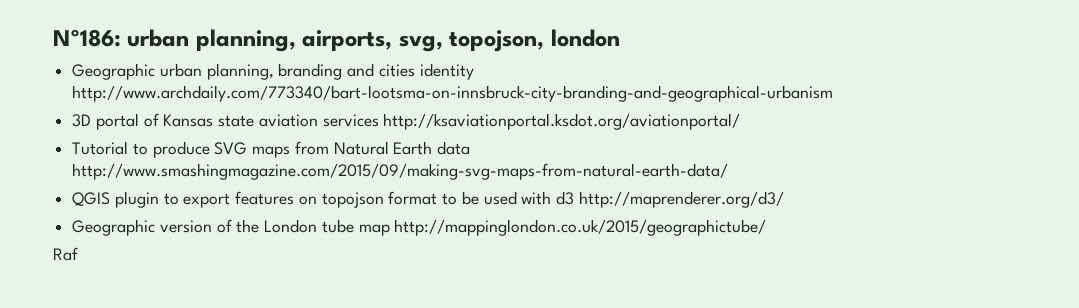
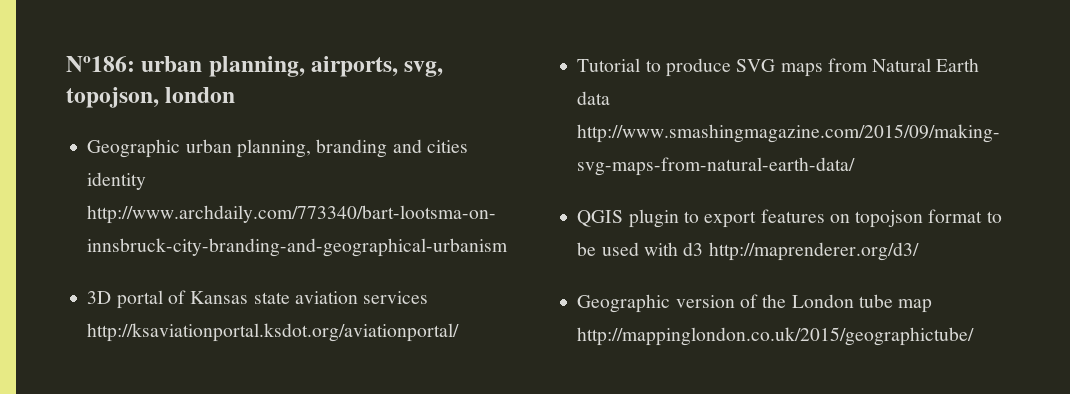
[53,247,78,261] // Raf -> (975, 336) none

